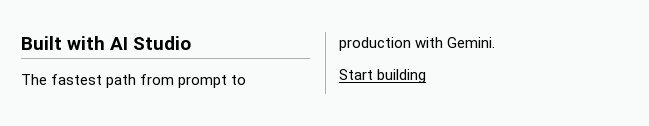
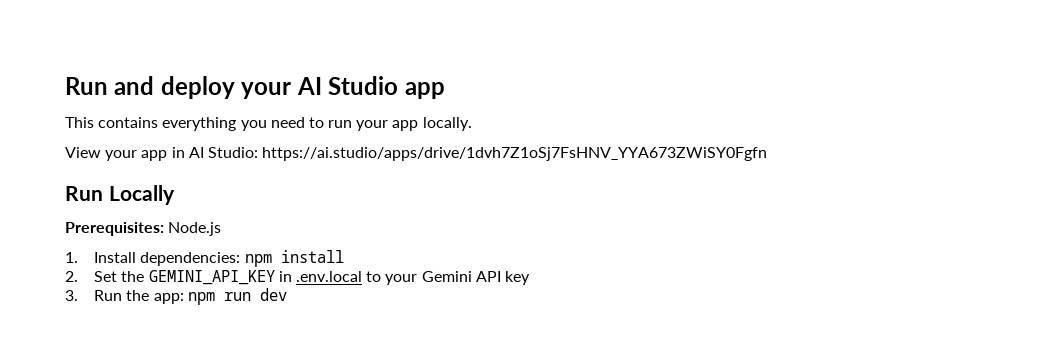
[21,36,192,50] [21,74,247,88] [339,37,496,51] [339,69,427,83] Built with AI Studio // The fastest path from prompt to production with Gemini. // Start building -> [65,76,445,99] [65,117,472,131] [65,147,768,161] [65,185,175,205] [65,222,222,236] [65,250,344,267] [65,270,530,285] [65,288,287,305] Run and deploy your AI Studio app // This contains everything you need to run your app locally. // View your app in AI Studio: https://ai.studio/apps/drive/1dvh7Z1oSj7FsHNV_YYA673ZWiSY0Fgfn // Run Locally // Prerequisites: Node.js // 1. Install dependencies: npm install // 2. Set the GEMINI_API_KEY in .env.local to your Gemini API key // 3. Run the app: npm run dev

